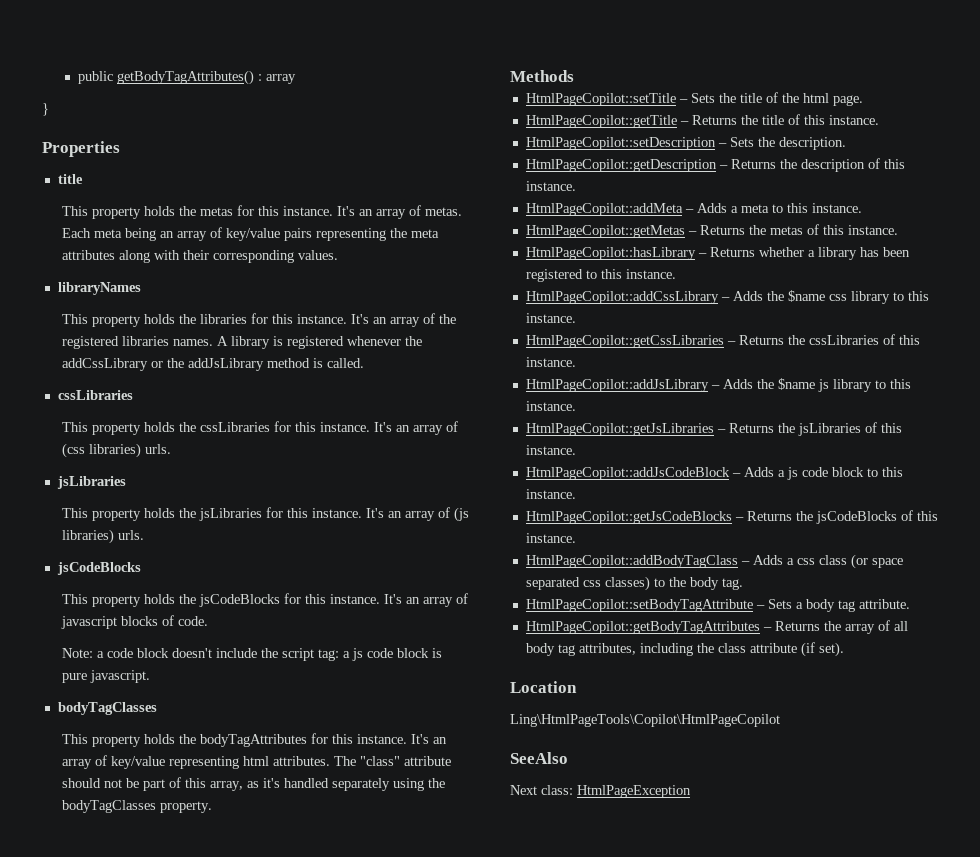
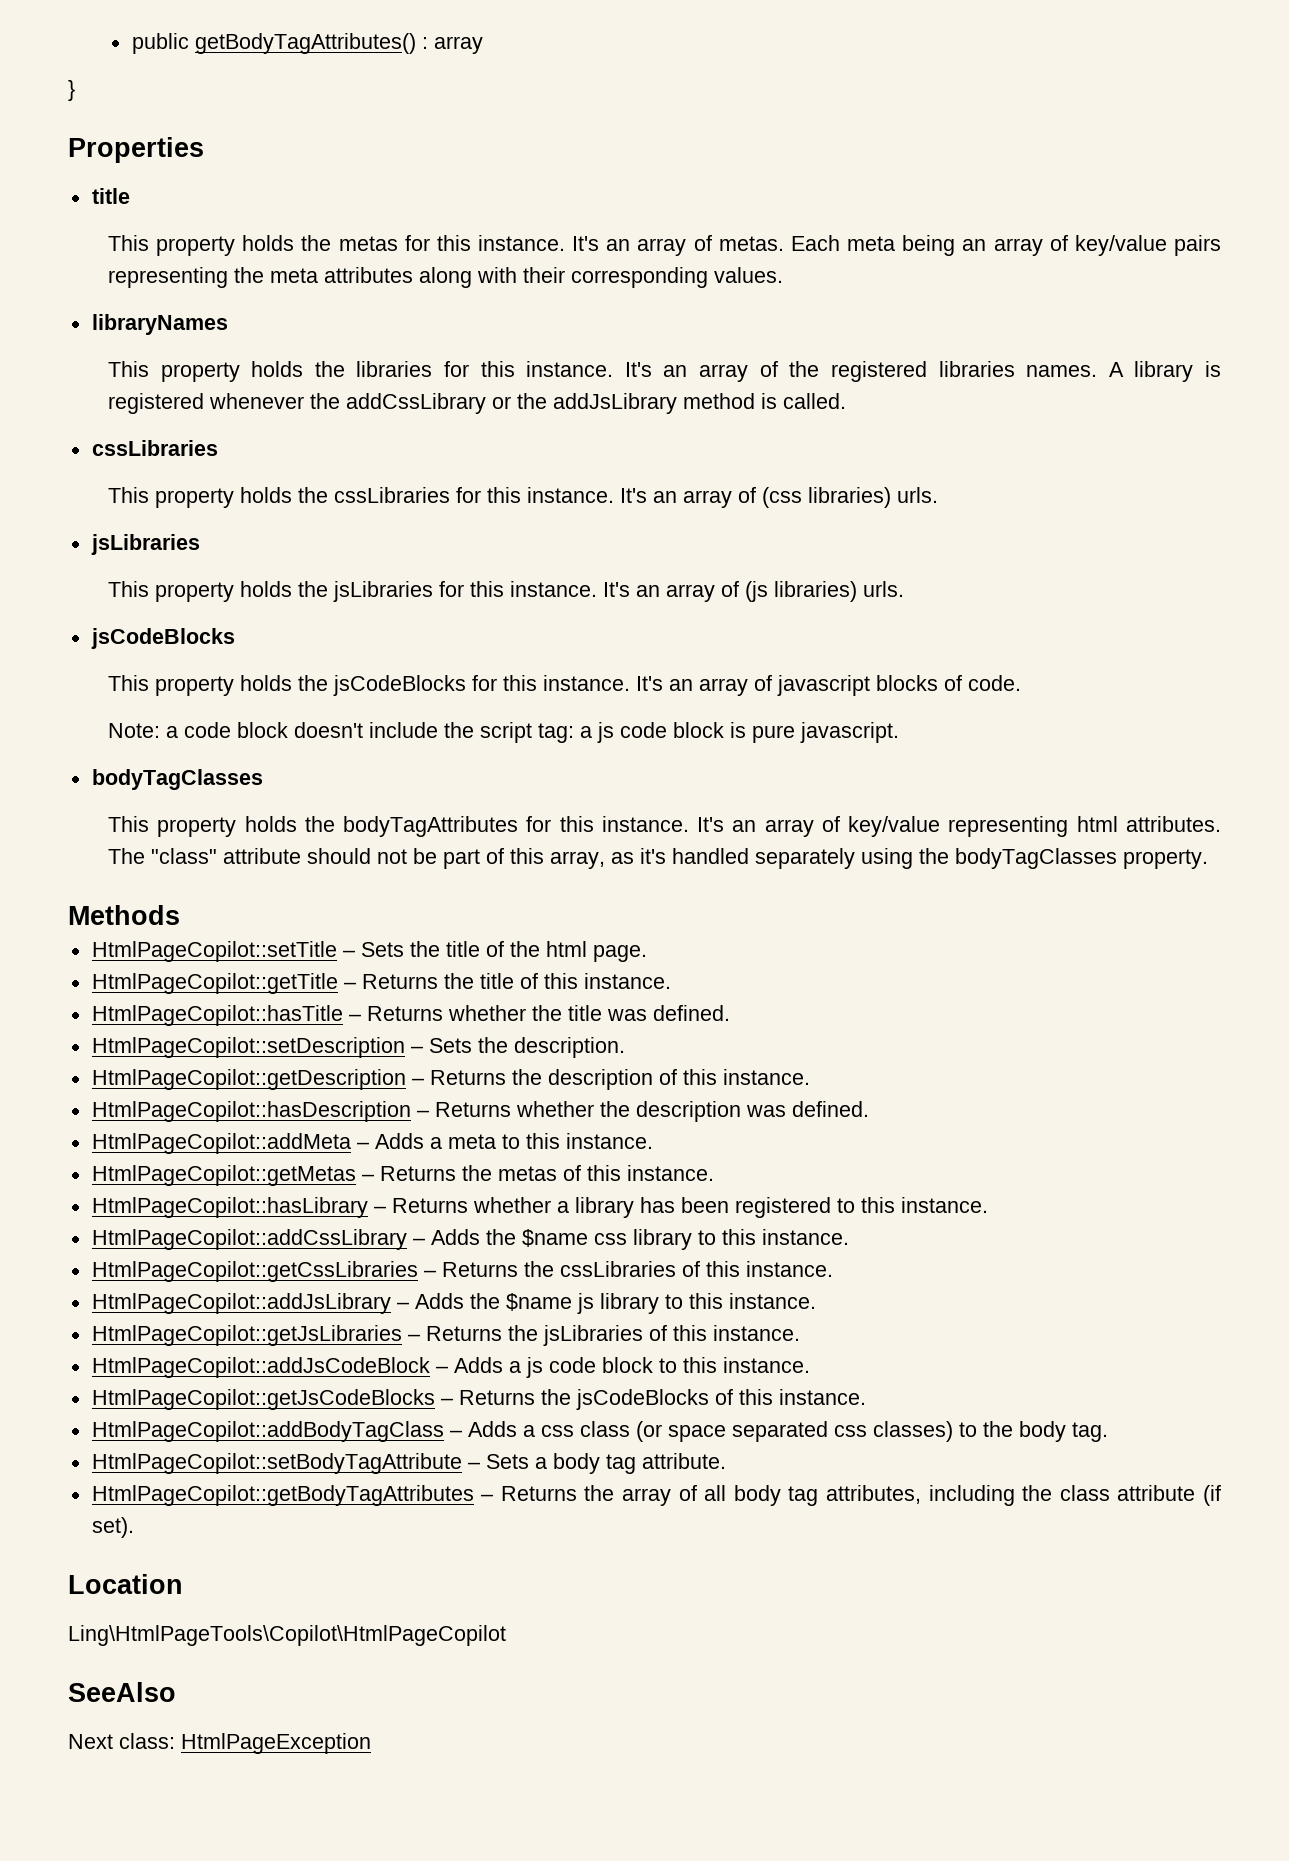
(879, 120) none -> [91,1005,730,1026] // HtmlPageCopilot::hasTitle – Returns whether the title was defined.
(576, 186) none -> [91,1101,869,1122] // HtmlPageCopilot::hasDescription – Returns whether the description was defined.

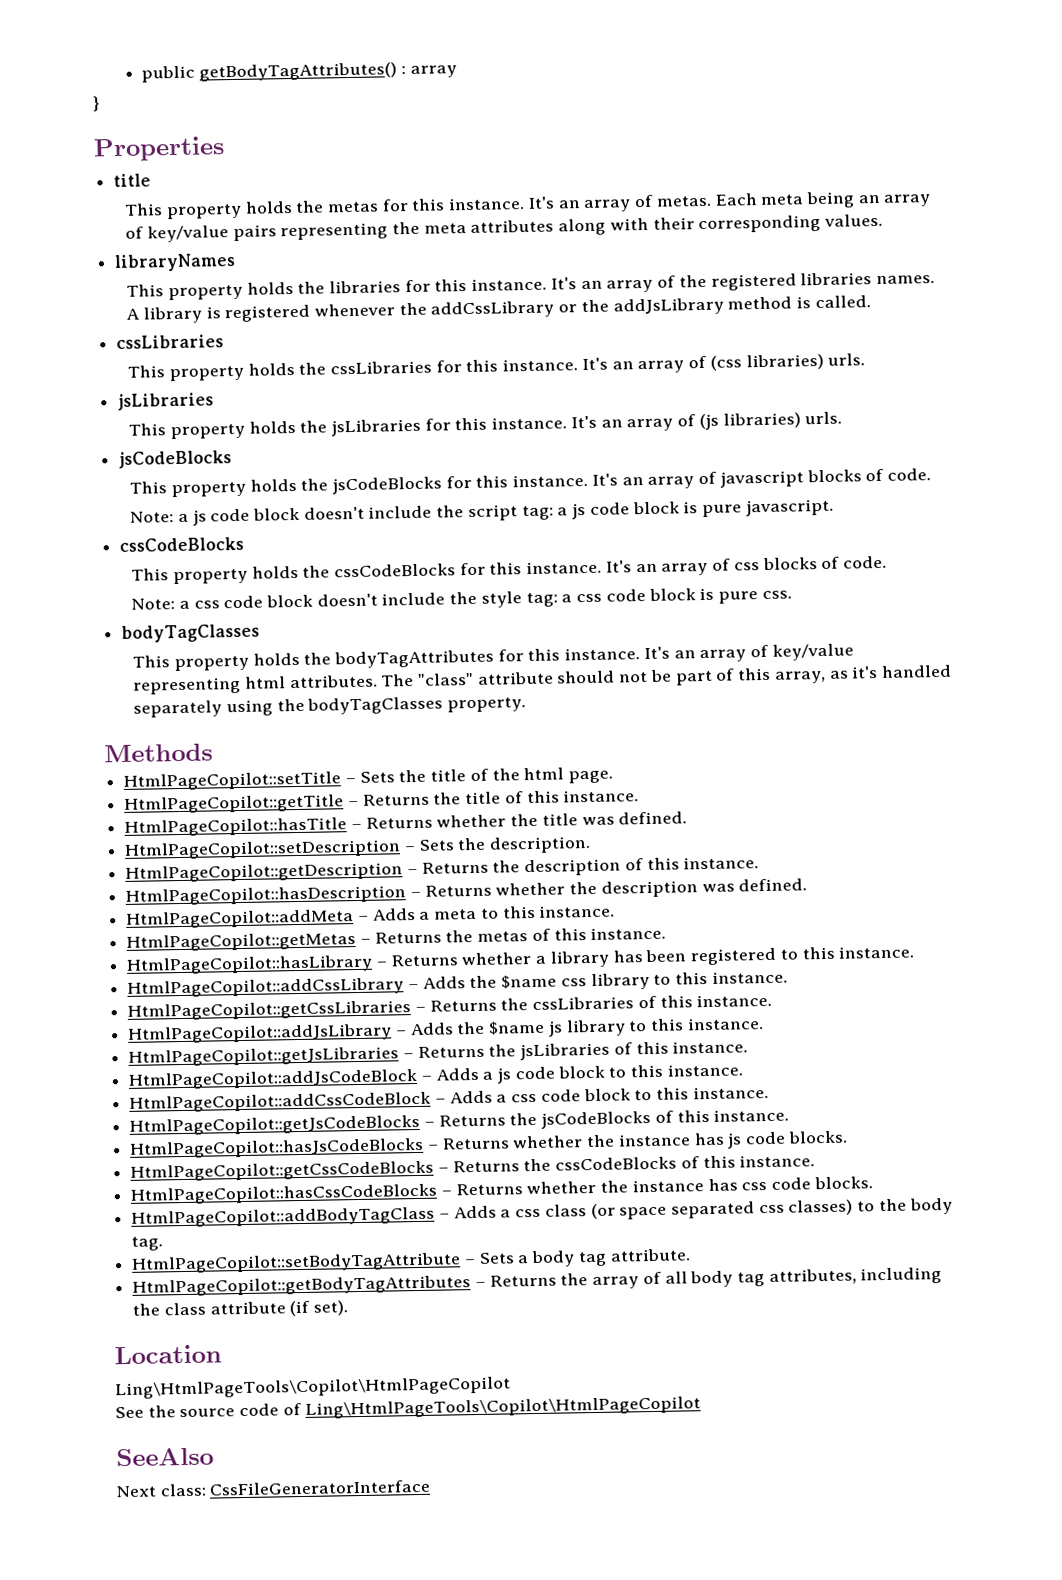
(178, 732) none -> [192,509,207,526] js
(899, 732) none -> [119,536,245,552] [131,555,888,585] [131,587,792,610] // cssCodeBlocks // This property holds the cssCodeBlocks for this instance. It's an array of css blocks of code. // Note: a css code block doesn't include the style tag: a css code block is pure css.
(810, 1365) none -> [129,1085,769,1113] // HtmlPageCopilot::addCssCodeBlock – Adds a css code block to this instance.
(866, 1397) none -> [129,1130,848,1159] [130,1154,816,1182] [130,1176,873,1205] // HtmlPageCopilot::hasJsCodeBlocks – Returns whether the instance has js code blocks. // HtmlPageCopilot::getCssCodeBlocks – Returns the cssCodeBlocks of this instance. // HtmlPageCopilot::hasCssCodeBlocks – Returns whether the instance has css code blocks.
(506, 1635) none -> [115,1396,701,1419] // See the source code of Ling\HtmlPageTools\Copilot\HtmlPageCopilot
[181,1733,371,1754] HtmlPageException -> [209,1479,431,1496] CssFileGeneratorInterface

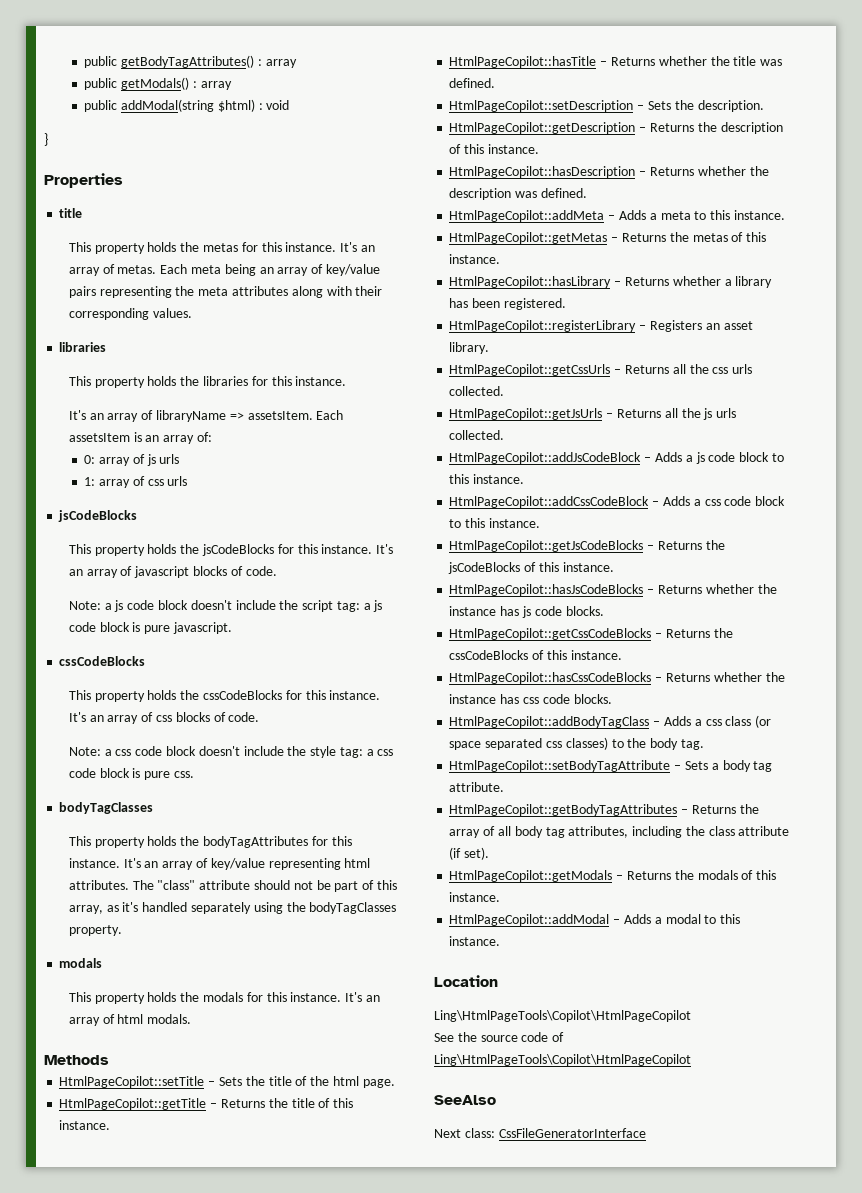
(457, 71) none -> [84,77,232,90] [84,99,290,112] // public getModals() : array // public addModal(string $html) : void
[114,252,237,273] libraryNames -> [59,342,107,352] libraries
[550,272,936,293] [126,295,871,324] [116,334,225,350] [127,353,866,382] [117,392,215,412] [128,411,843,440] It's an array of the registered libraries names. A library is registered whenever the addCssLibrary or the addJsLibrary method is called. // cssLibraries // This property holds the cssLibraries for this instance. It's an array of (css libraries) urls. // jsLibraries // This property holds the jsLibraries for this instance. It's an array of (js libraries) urls. -> [68,410,344,422] [68,432,212,444] [84,454,180,466] [84,476,188,488] // It's an array of libraryName => assetsItem. Each assetsItem is an array of: // 0: array of js urls // 1: array of css urls
(527, 705) none -> [59,958,103,968] [68,992,380,1004] [68,1014,192,1026] // modals // This property holds the modals for this instance. It's an array of html modals.
[690,945,915,966] [127,970,788,998] [127,993,773,1021] [128,1017,764,1044] [128,1040,749,1067] registered to this instance. // HtmlPageCopilot::addCssLibrary – Adds the $name css library to this instance. // HtmlPageCopilot::getCssLibraries – Returns the cssLibraries of this instance. // HtmlPageCopilot::addJsLibrary – Adds the $name js library to this instance. // HtmlPageCopilot::getJsLibraries – Returns the jsLibraries of this instance. -> [503,298,566,310] [449,320,753,332] [449,342,490,354] [449,364,753,376] [449,386,505,396] [449,408,737,420] [449,430,505,440] registered. // HtmlPageCopilot::registerLibrary – Registers an asset library. // HtmlPageCopilot::getCssUrls – Returns all the css urls collected. // HtmlPageCopilot::getJsUrls – Returns all the js urls collected.
(349, 1308) none -> [449,870,777,882] [449,892,501,902] [449,914,741,926] [449,936,501,946] // HtmlPageCopilot::getModals – Returns the modals of this instance. // HtmlPageCopilot::addModal – Adds a modal to this instance.

